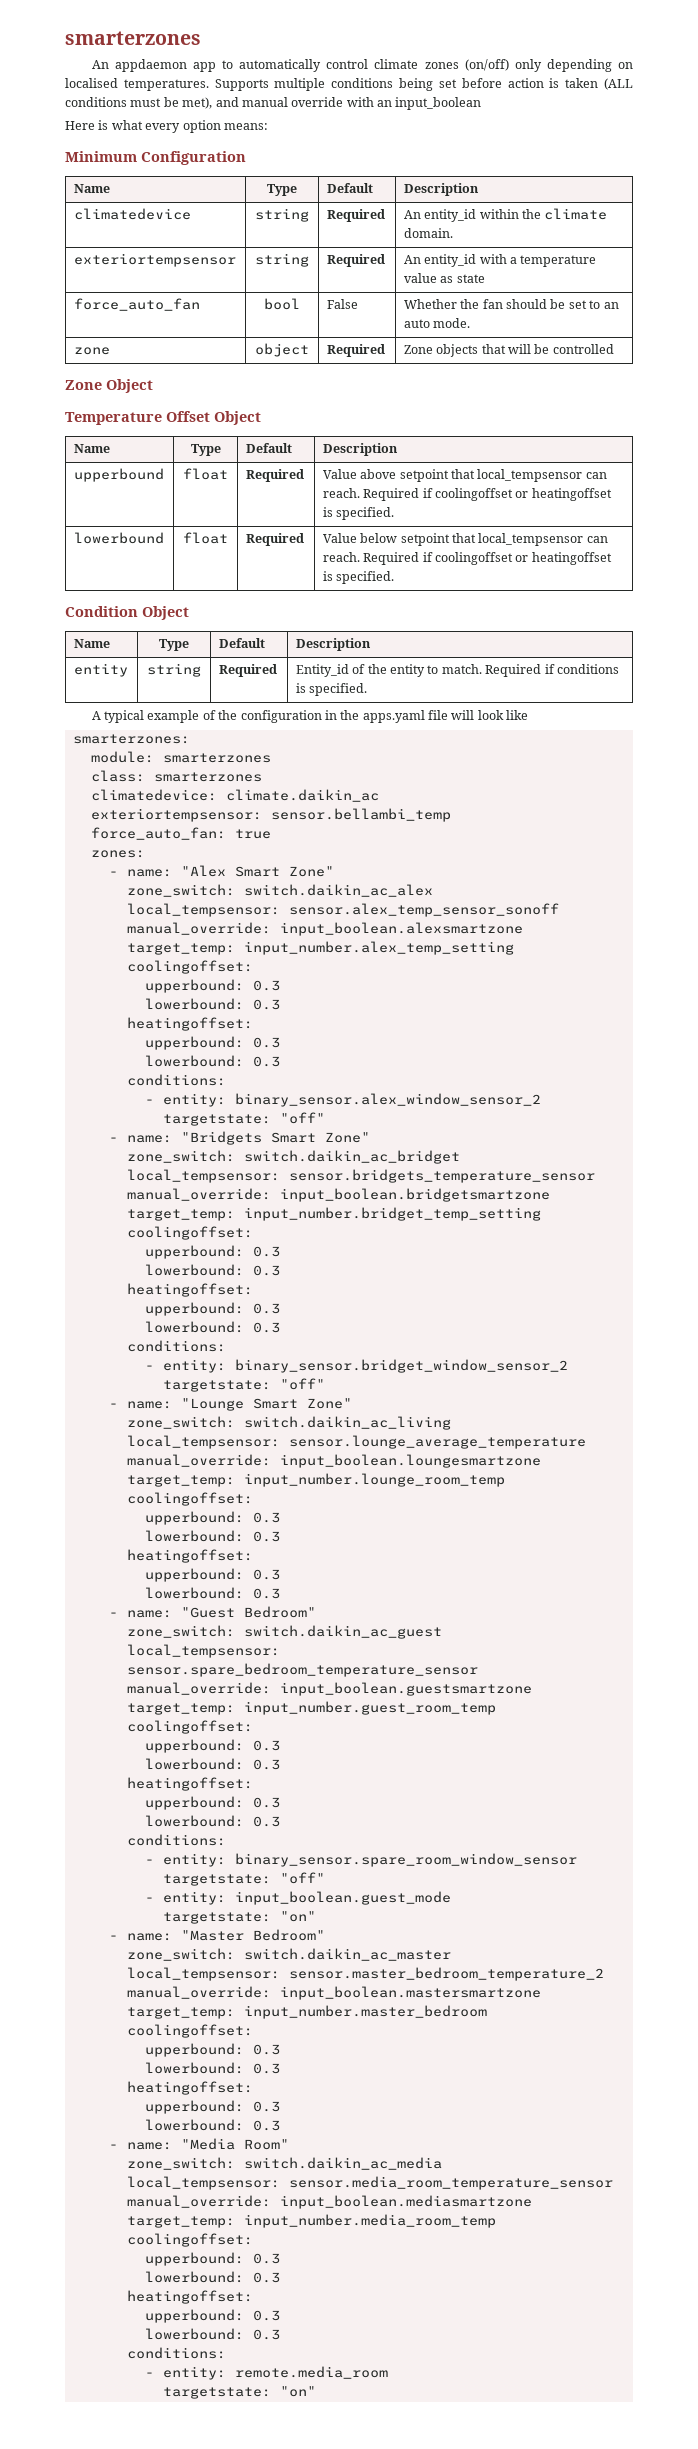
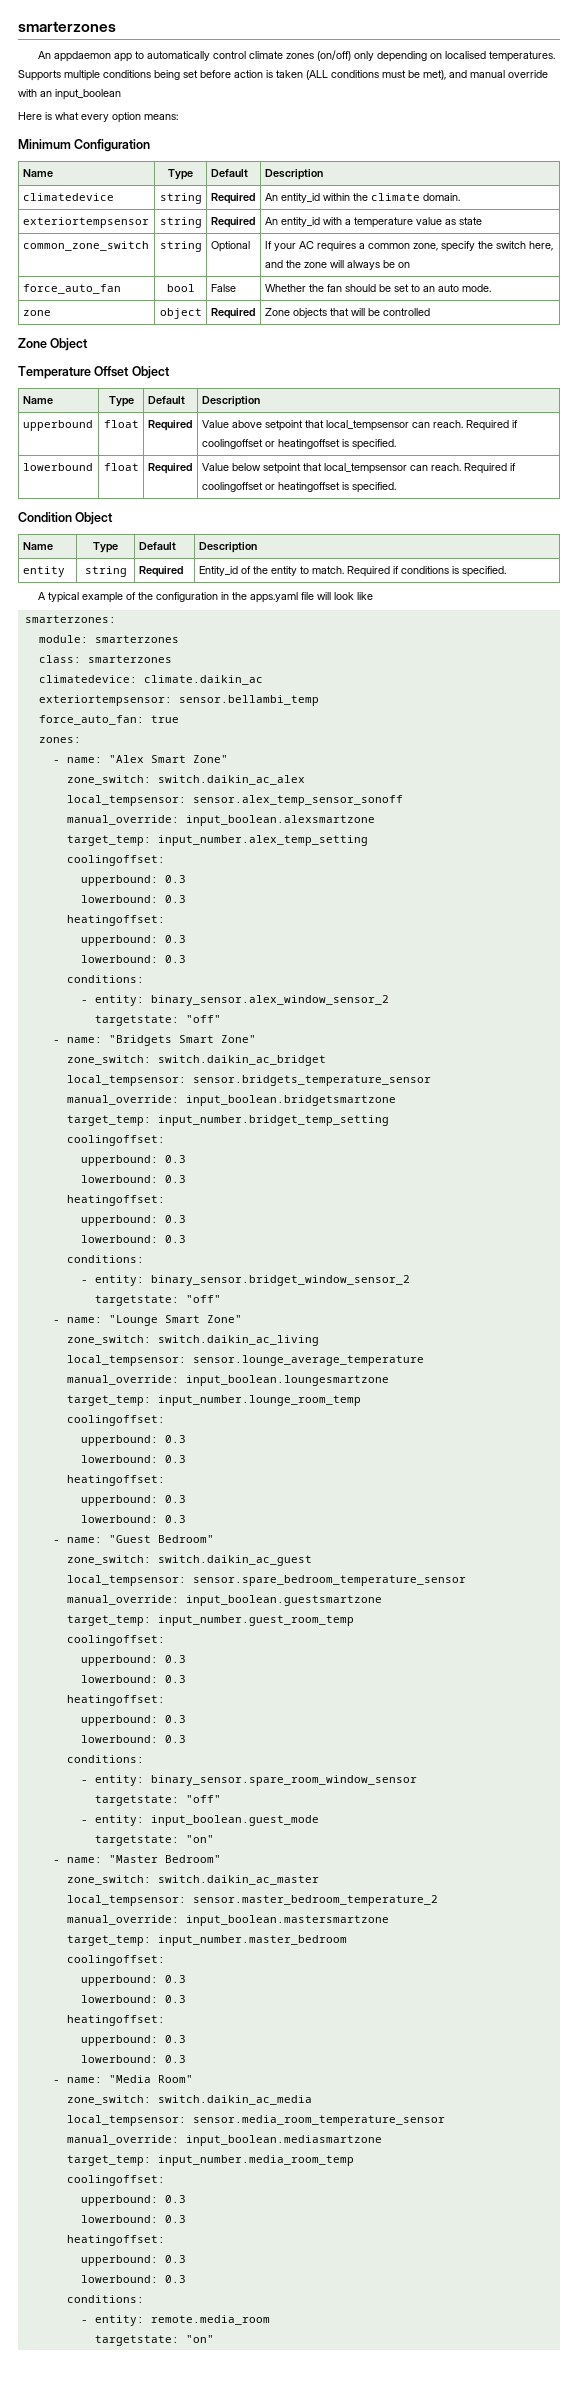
(485, 278) none -> [22,241,149,251] [159,241,202,252] [210,241,250,252] [264,241,553,252] [264,260,410,270] // common_zone_switch | string | Optional | If your AC requires a common zone, specify the switch here, and the zone will always be on

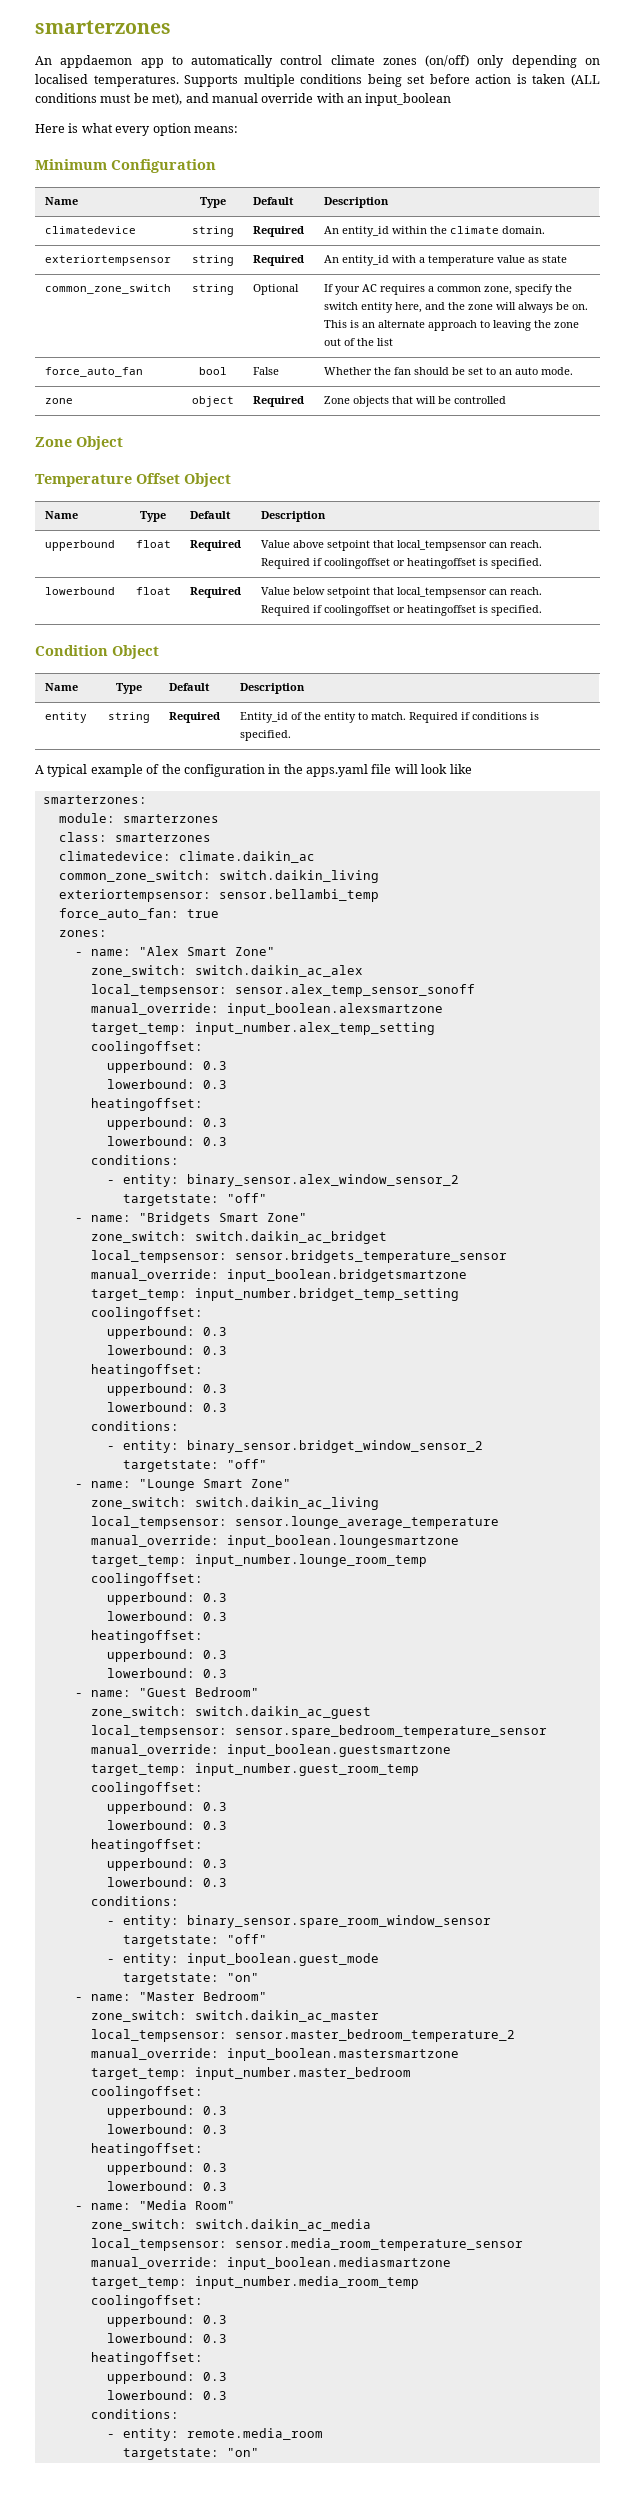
(526, 245) none -> [360,302,393,313] entity
[397,262,410,268] on -> [571,304,588,310] [323,320,579,331] [323,338,393,346] on. This is an alternate approach to leaving the zone out of the list
(263, 680) none -> [58,870,379,883] // common_zone_switch: switch.daikin_living

